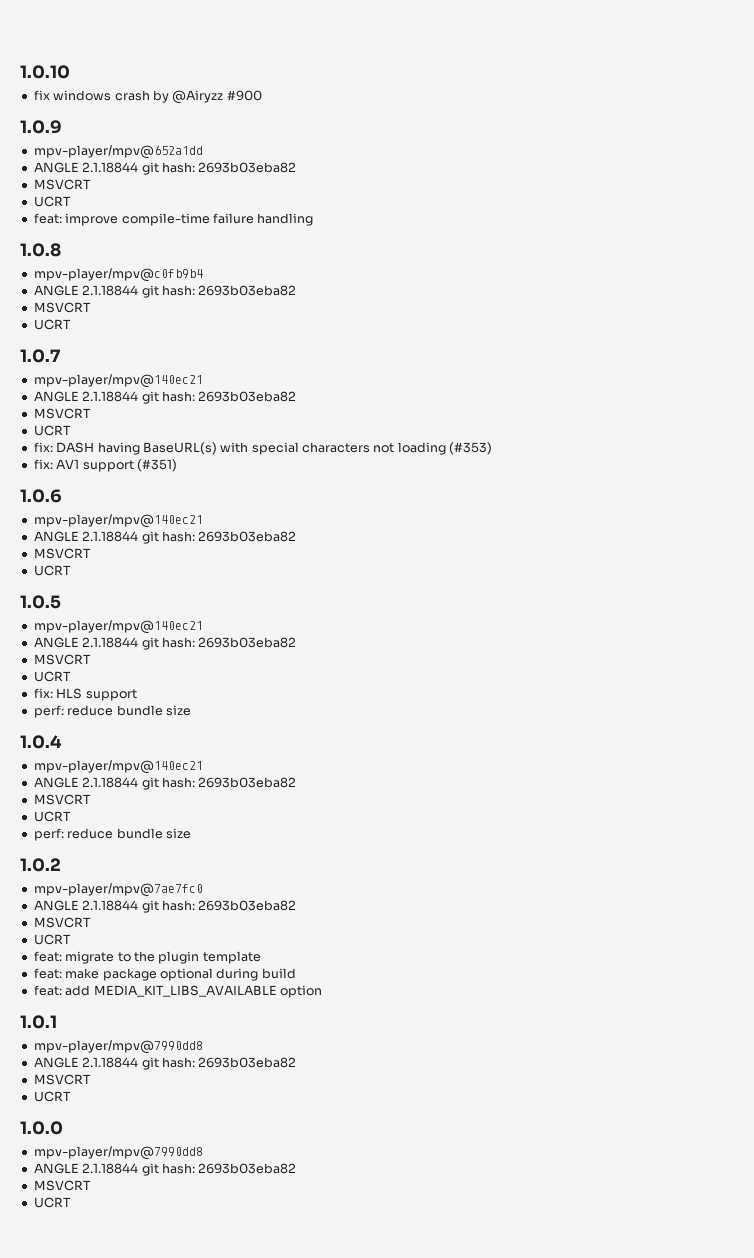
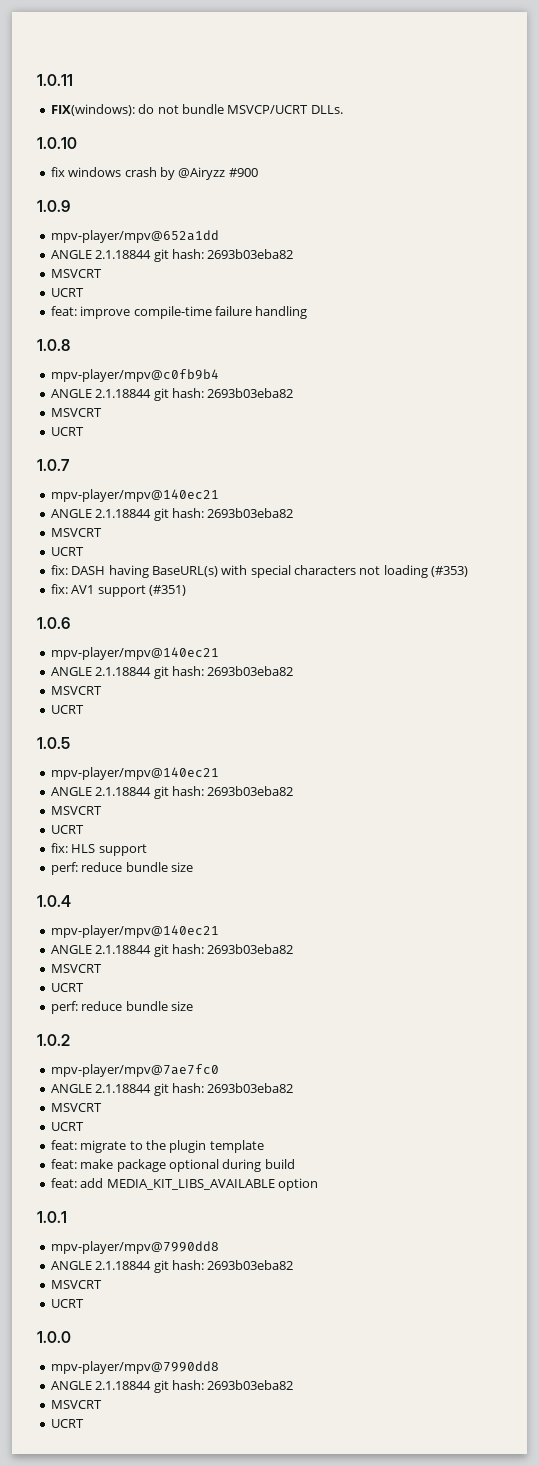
(20, 72) none -> [37,74,73,86] [50,104,343,116] 1.0.11 // FIX(windows): do not bundle MSVCP/UCRT DLLs. //

